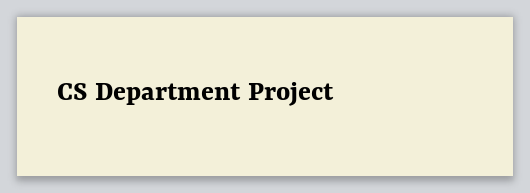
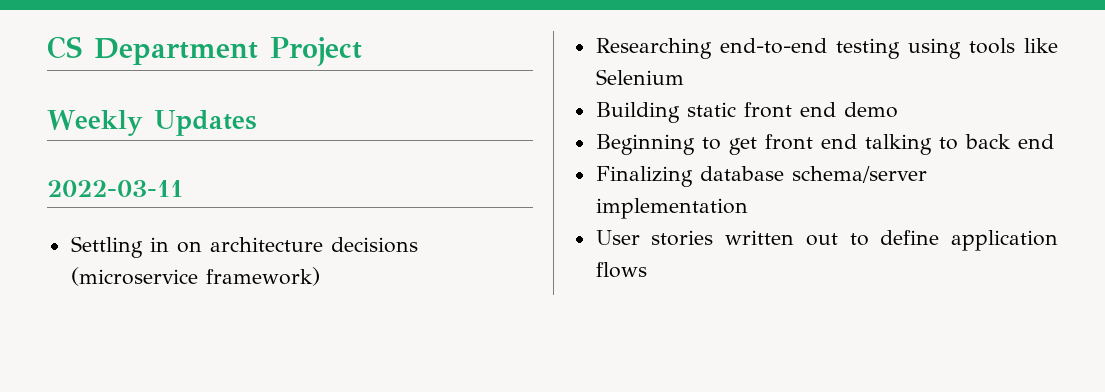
(335, 94) none -> [47,110,257,136] [47,180,183,197] [70,236,418,258] [70,267,320,286] [595,38,1058,59] [595,69,684,85] [595,102,898,123] [595,134,1054,155] [595,166,927,187] [595,198,748,219] [595,230,1058,251] [595,262,647,278] // Weekly Updates // 2022-03-11 // Settling in on architecture decisions (microservice framework) // Researching end-to-end testing using tools like Selenium // Building static front end demo // Beginning to get front end talking to back end // Finalizing database schema/server implementation // User stories written out to define application flows

